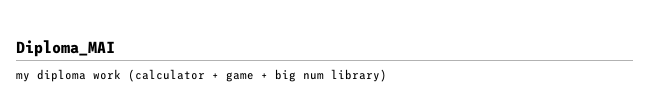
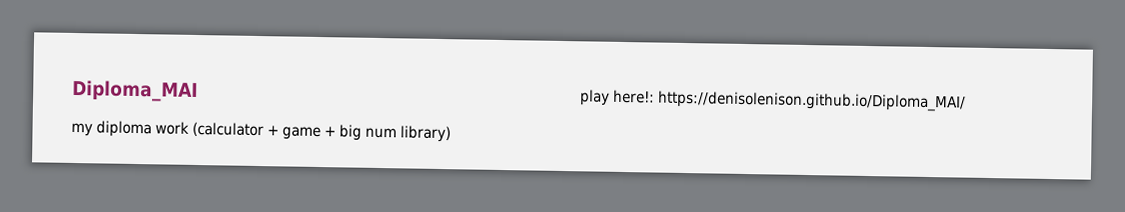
(387, 75) none -> [580,89,966,112] // play here!: https://denisolenison.github.io/Diploma_MAI/

